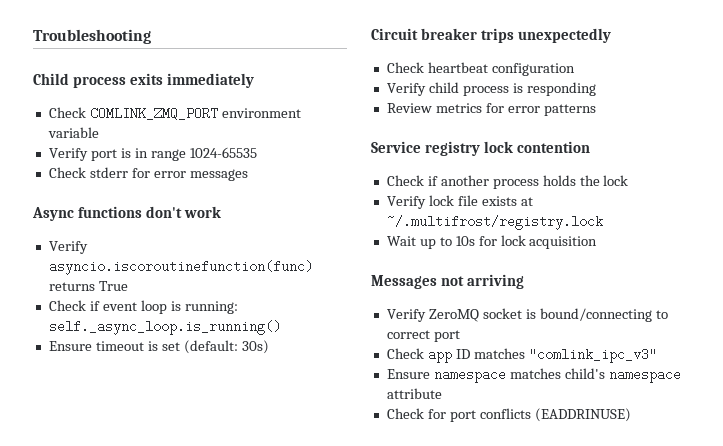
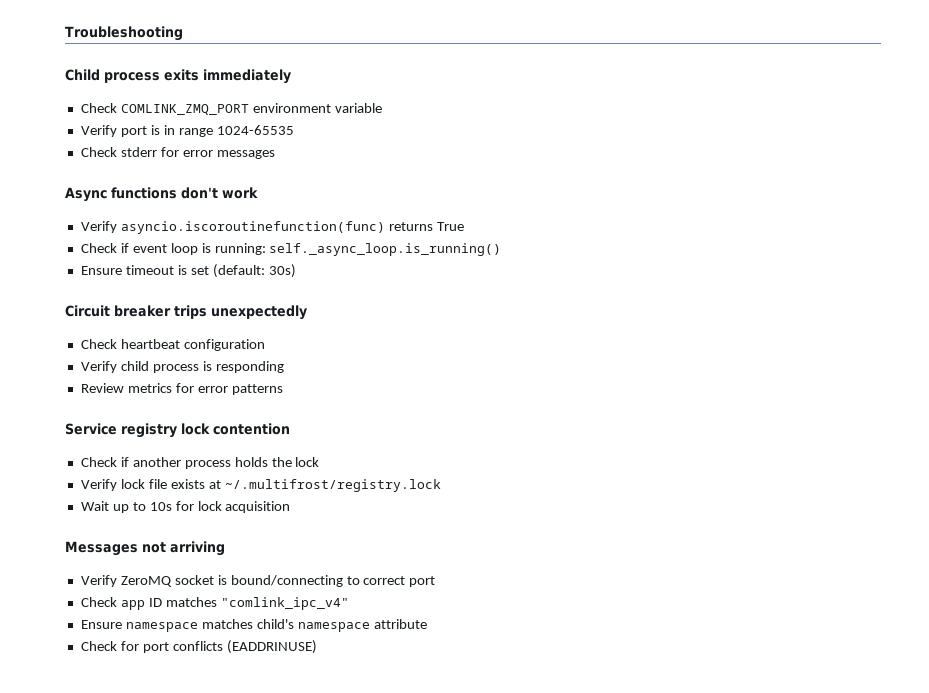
[528,348,657,363] "comlink_ipc_v3" -> [220,597,349,610] "comlink_ipc_v4"

